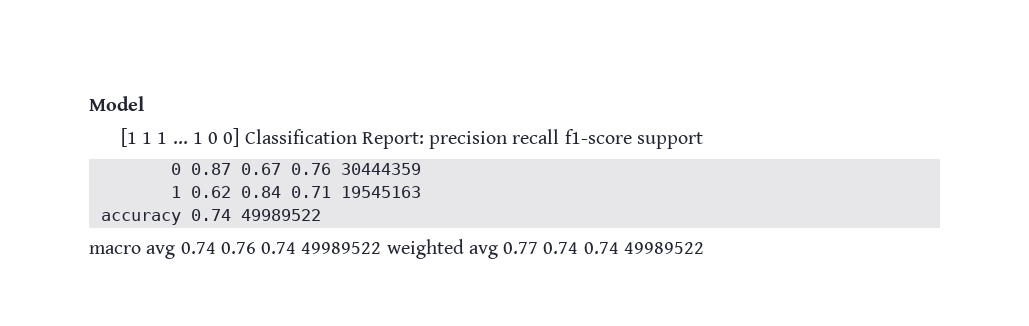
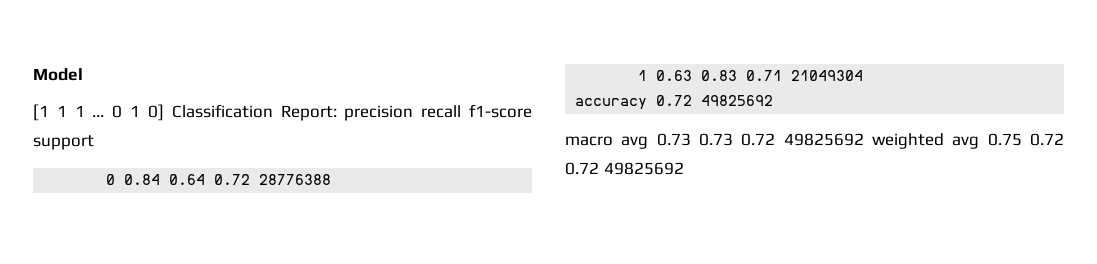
[192,132,219,144] 1 0 -> [112,105,141,118] 0 1
[190,163,421,175] [170,186,421,198] 0.87 0.67 0.76 30444359 // 1 0.62 0.84 0.71 19545163 -> [124,174,332,185] [638,70,864,81] 0.84 0.64 0.72 28776388 // 1 0.63 0.83 0.71 21049304
[190,209,321,221] 0.74 49989522 -> [656,95,774,106] 0.72 49825692
[180,239,704,259] 0.74 0.76 0.74 49989522 weighted avg 0.77 0.74 0.74 49989522 -> [656,133,1064,149] [565,162,684,175] 0.73 0.73 0.72 49825692 weighted avg 0.75 0.72 0.72 49825692

